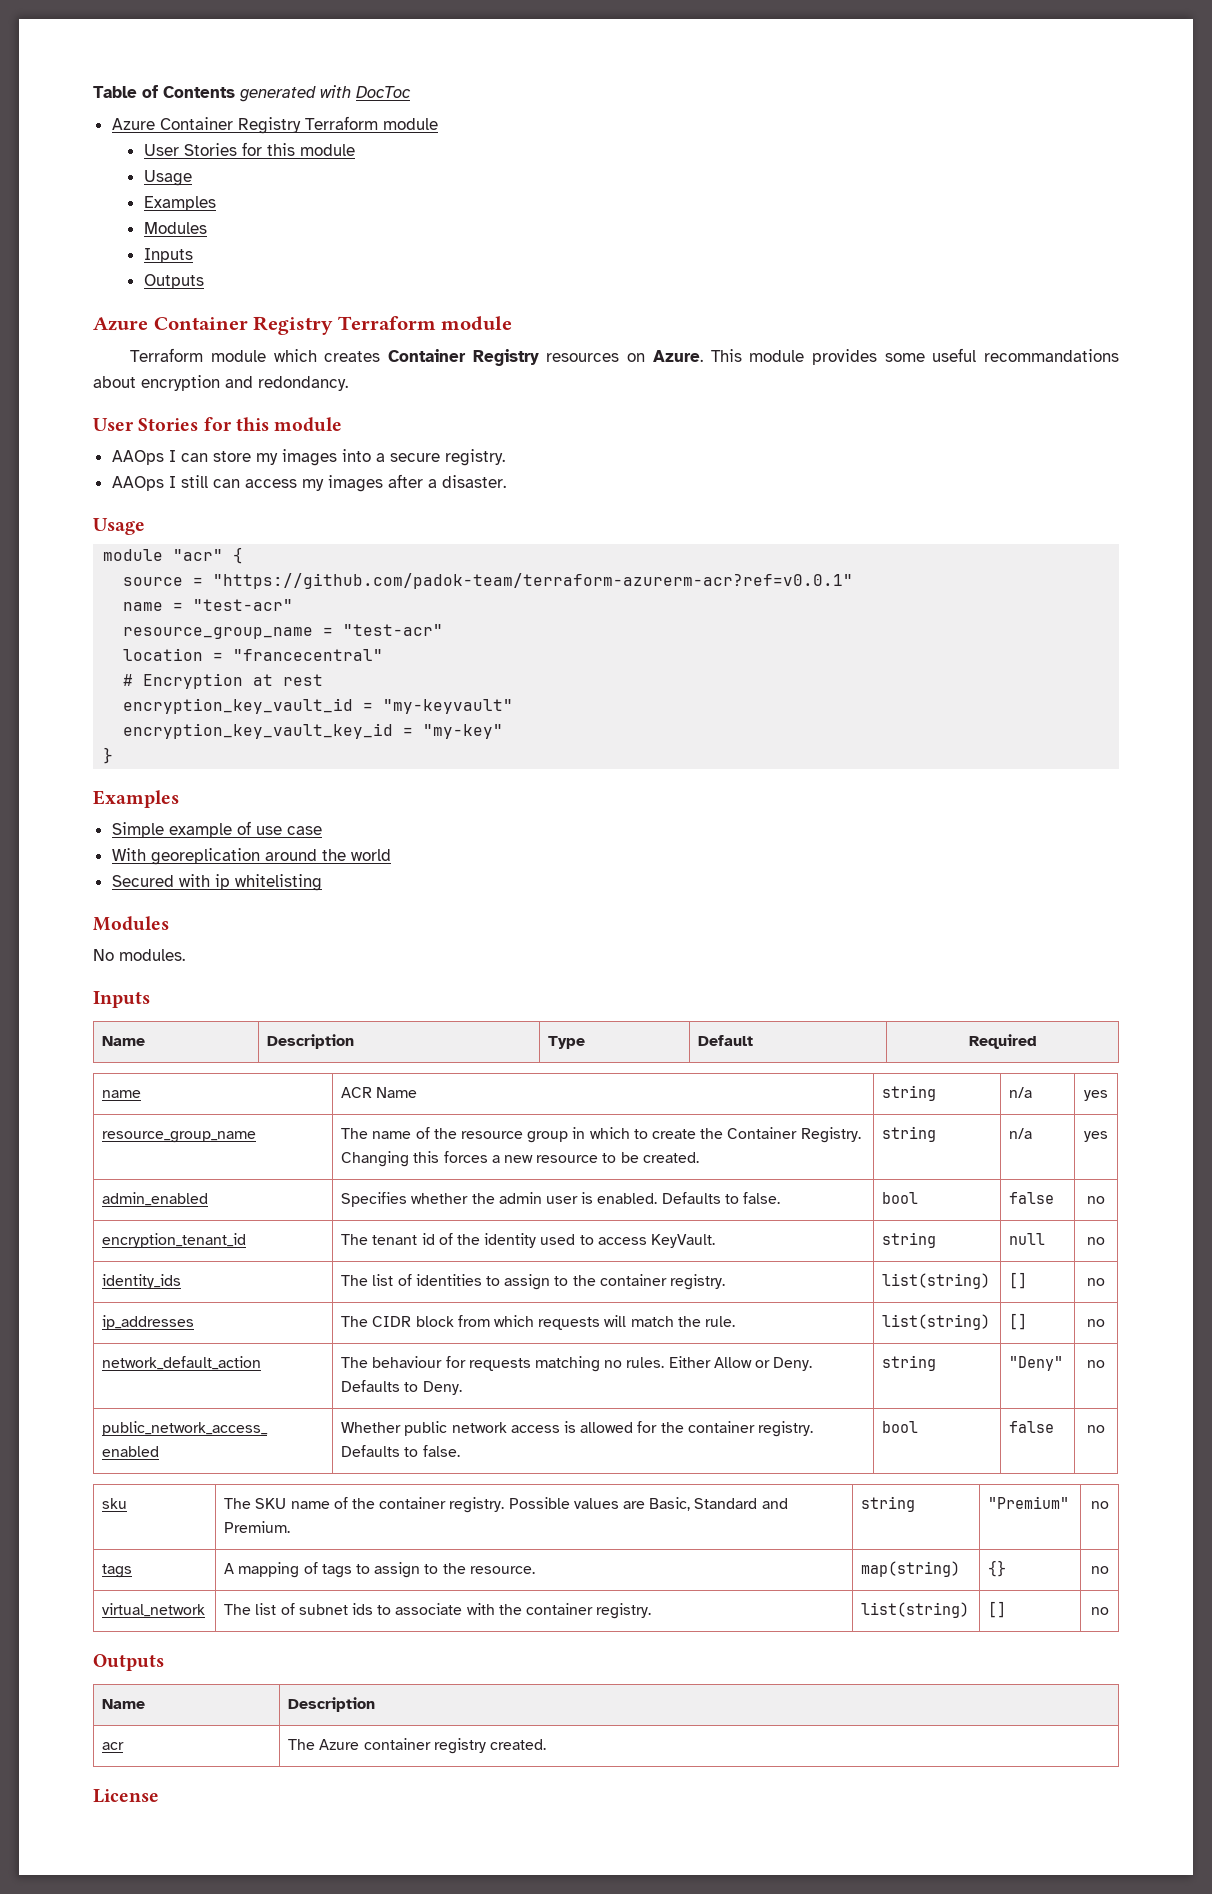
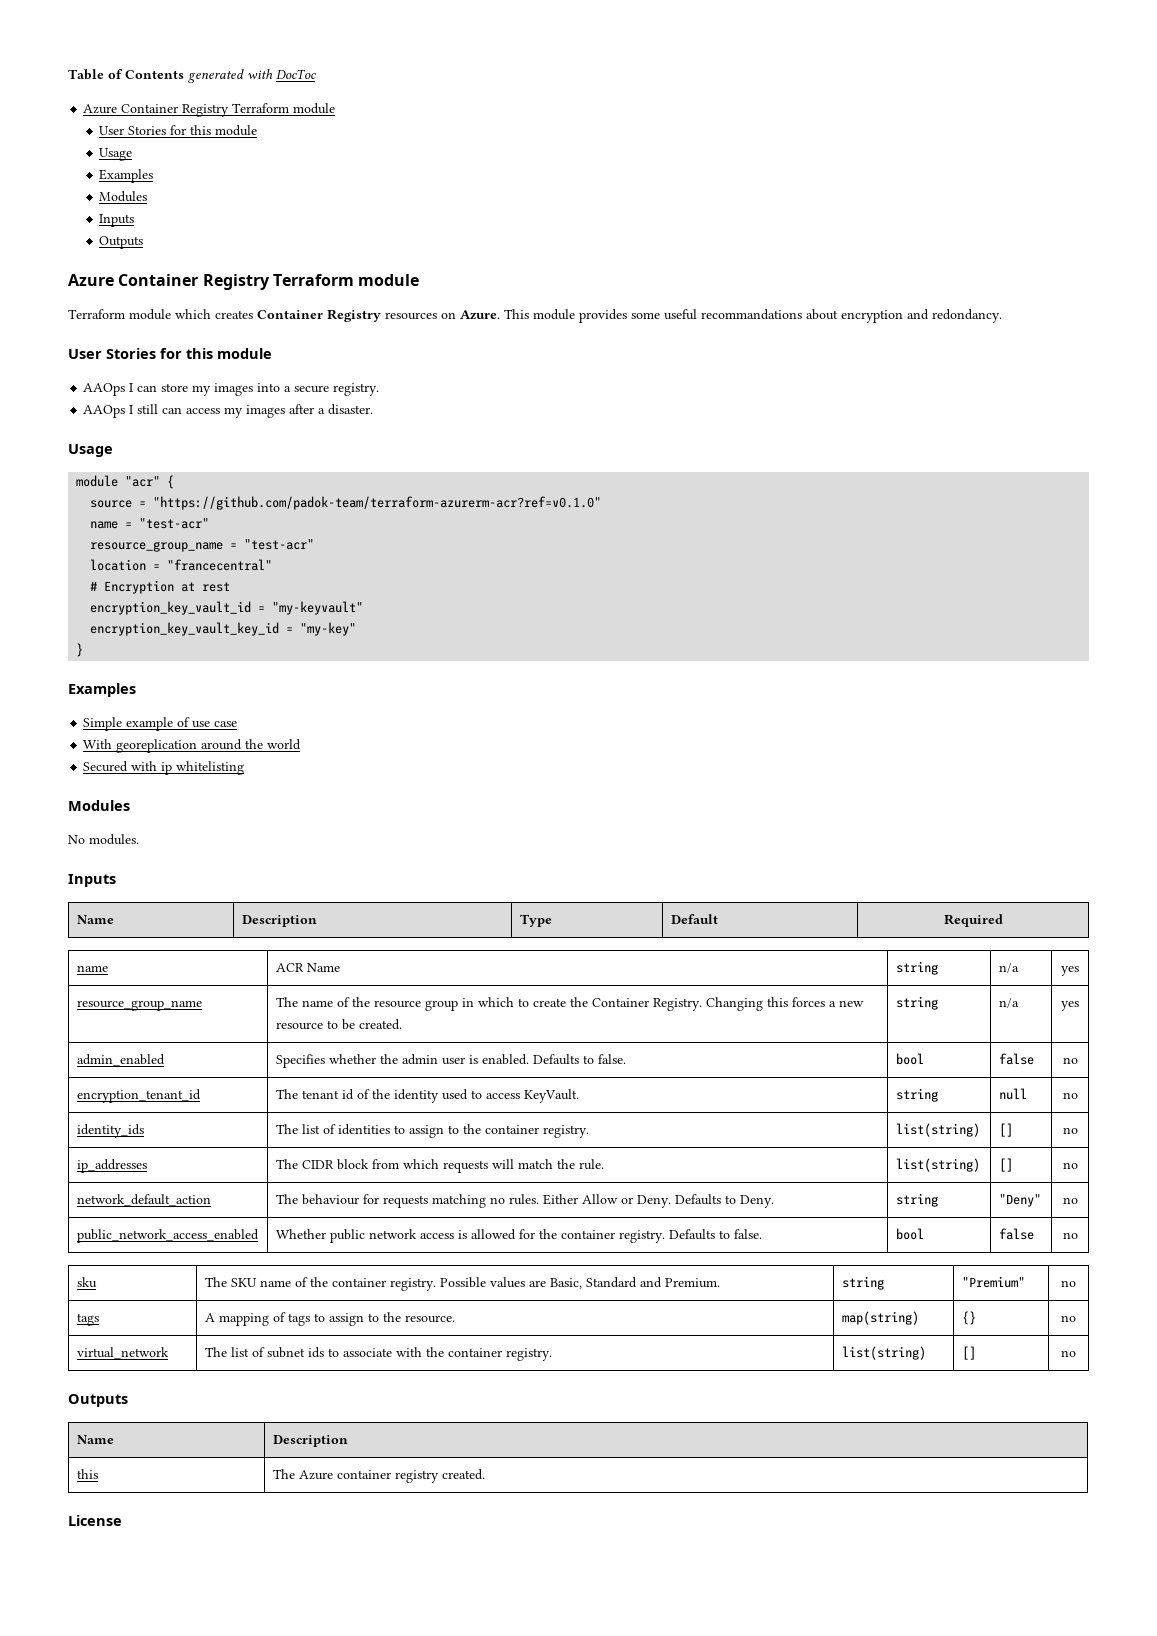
[213,573,854,589] "https://github.com/padok-team/terraform-azurerm-acr?ref=v0.0.1" -> [153,496,602,510] "https://github.com/padok-team/terraform-azurerm-acr?ref=v0.1.0"
[102,1742,125,1750] acr -> [76,1469,98,1479] this

